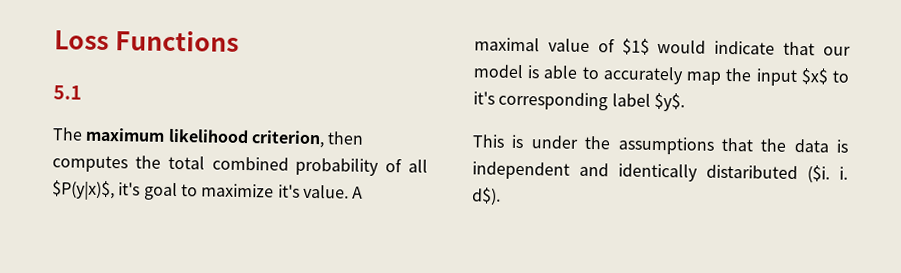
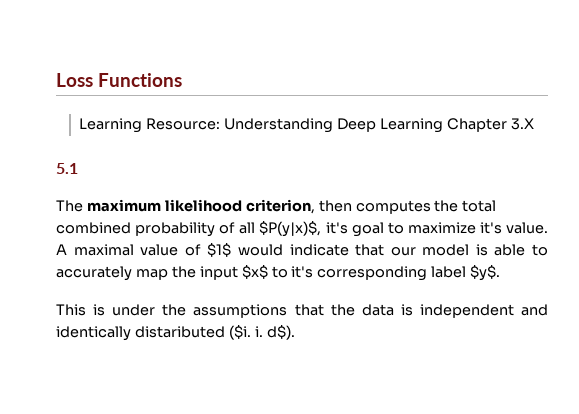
(239, 41) none -> [79,118,534,133] // Learning Resource: Understanding Deep Learning Chapter 3.X

